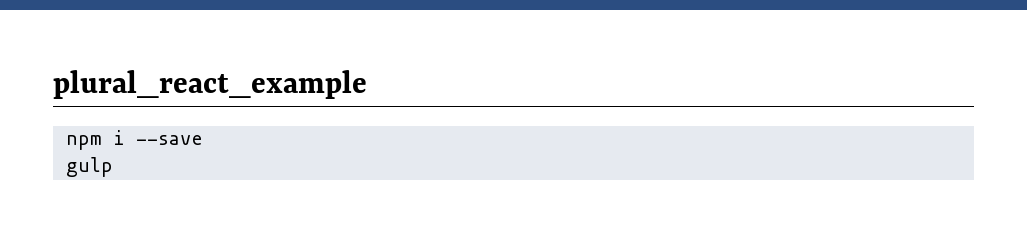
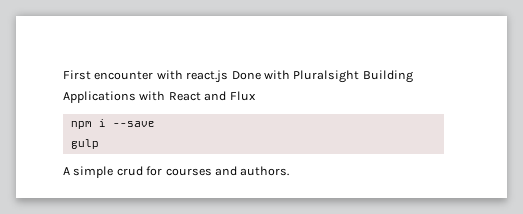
[53,70,367,99] [65,130,203,150] [65,157,113,177] plural_react_example // npm i --save // gulp -> [63,70,413,83] [63,91,256,103] [70,119,155,129] [70,139,99,149] [63,166,290,178] First encounter with react.js Done with Pluralsight Building Applications with React and Flux // npm i --save // gulp // A simple crud for courses and authors.

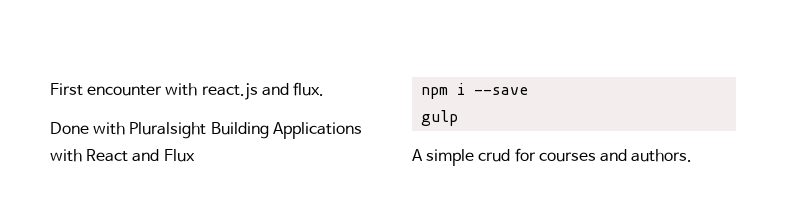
(229, 76) none -> [261,82,324,96] and flux. //

